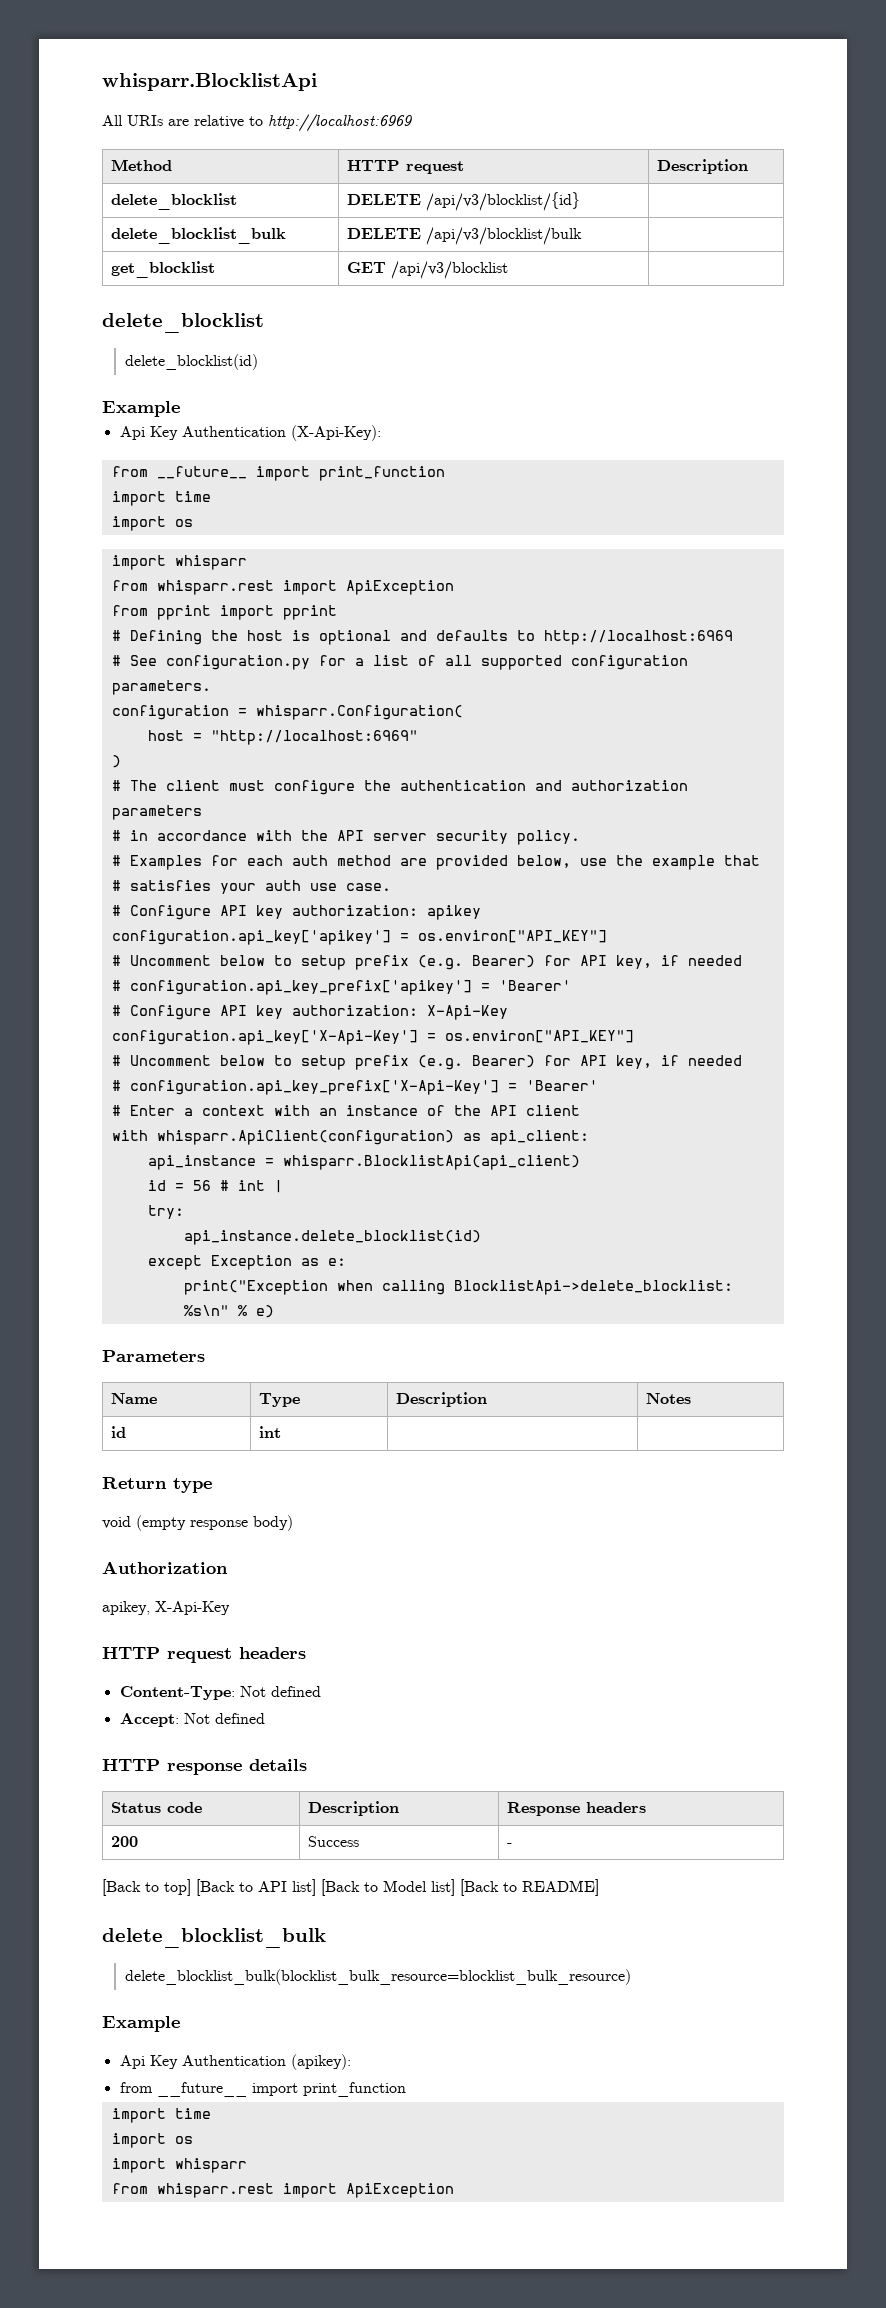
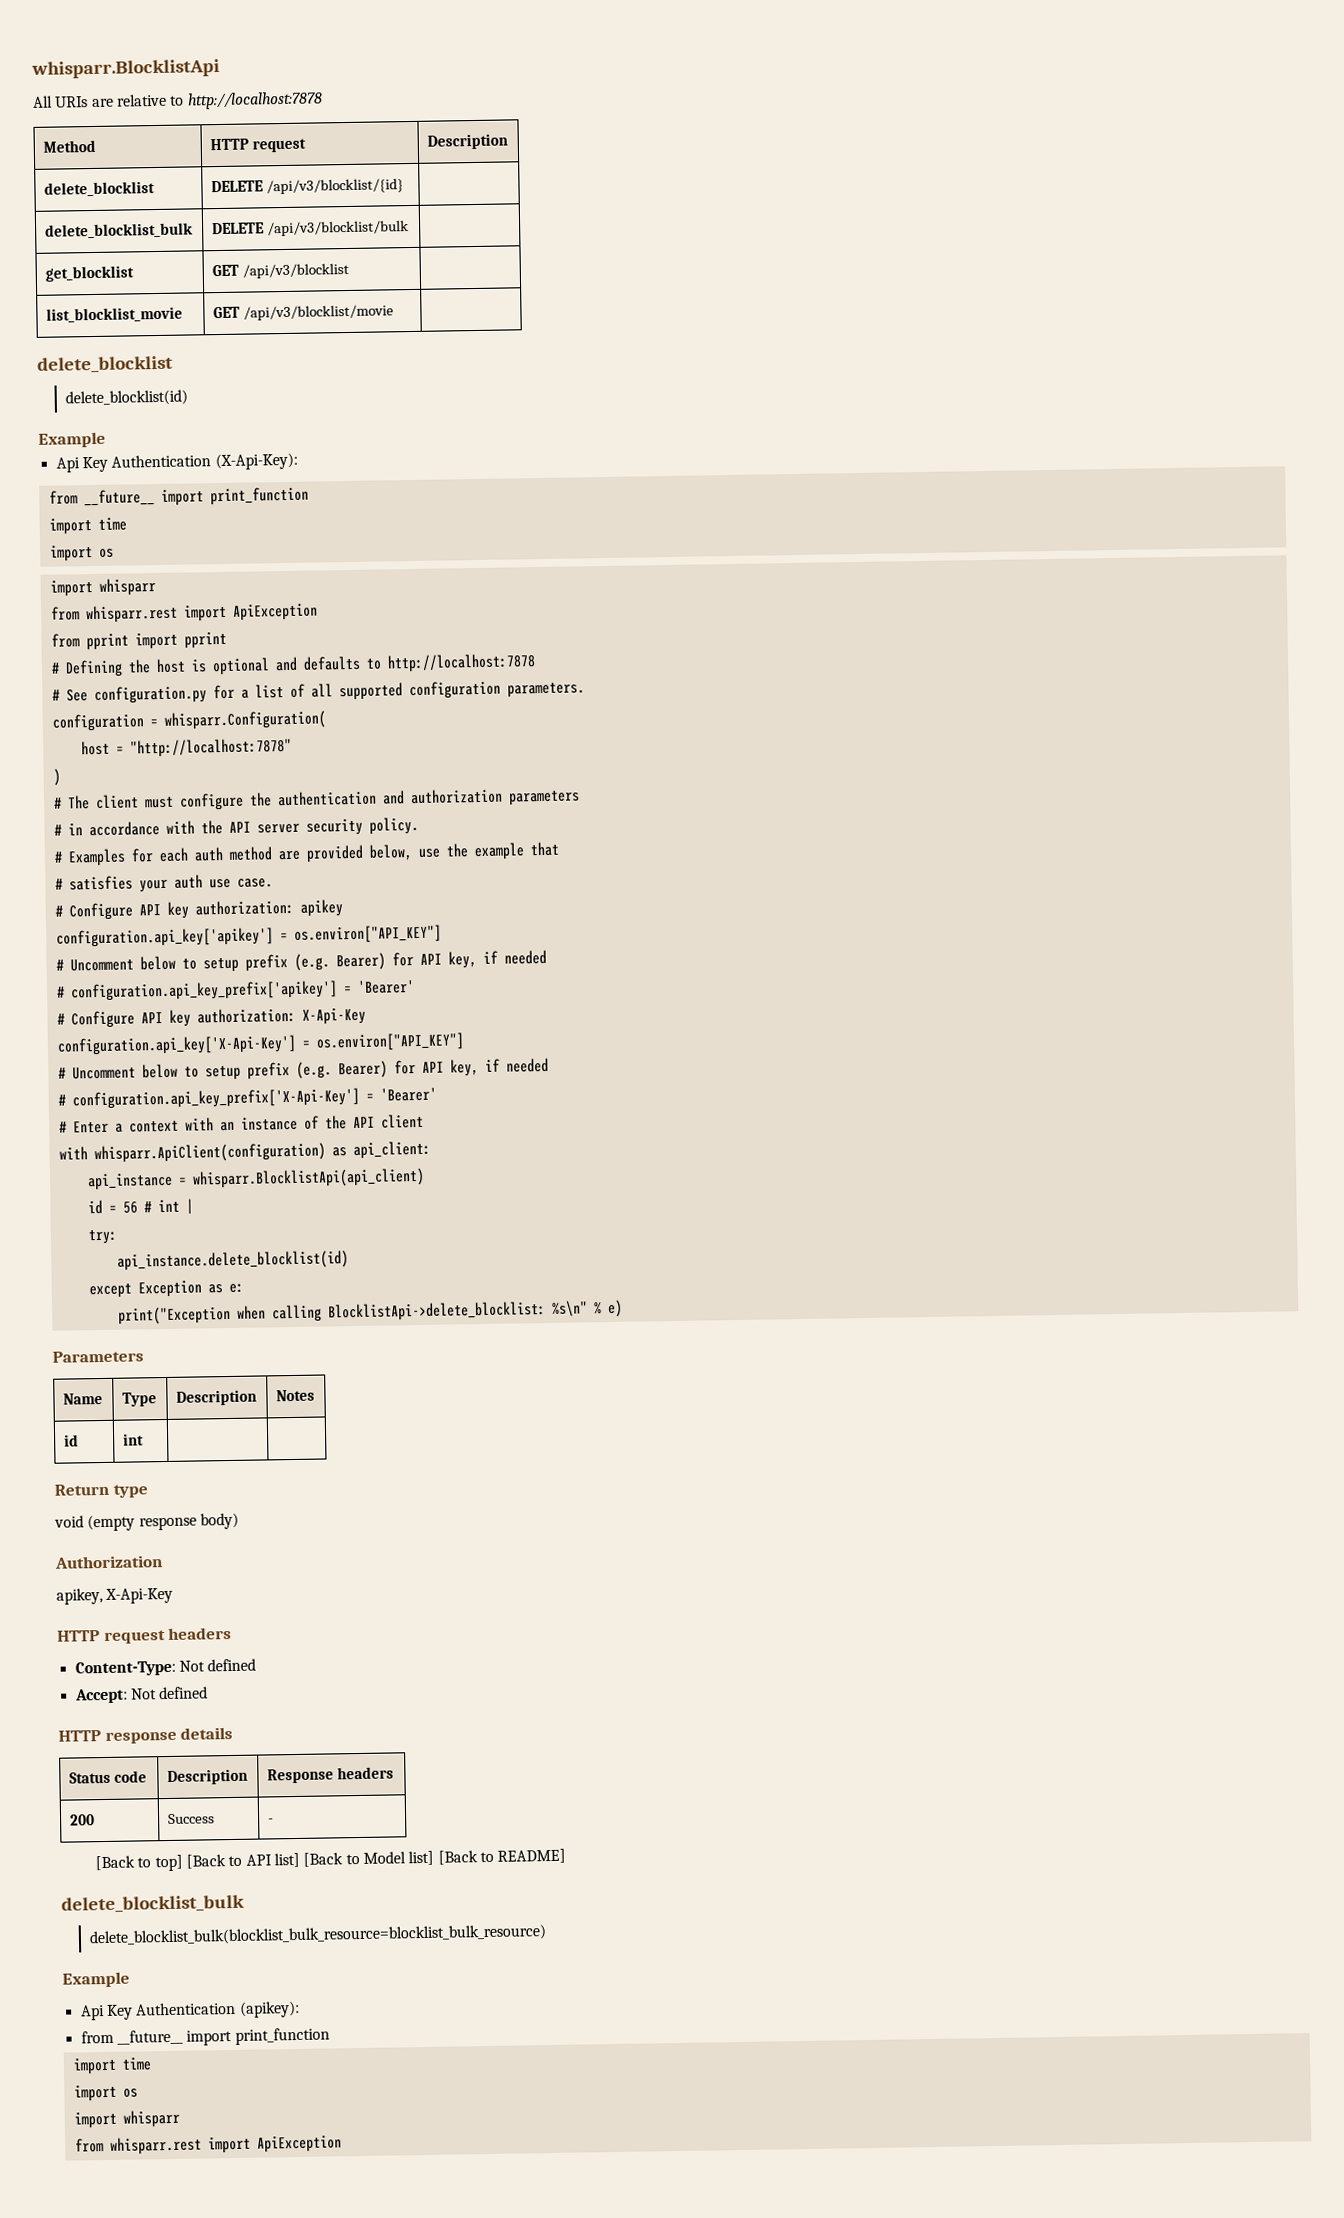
[268,114,412,132] http://localhost:6969 -> [186,91,323,110] http://localhost:7878
(509, 270) none -> [45,306,183,323] [212,304,394,321] // list_blocklist_movie | GET /api/v3/blocklist/movie |
[543,630,733,645] http://localhost:6969 -> [386,653,536,673] http://localhost:7878
[210,730,418,745] "http://localhost:6969" -> [129,737,292,758] "http://localhost:7878"

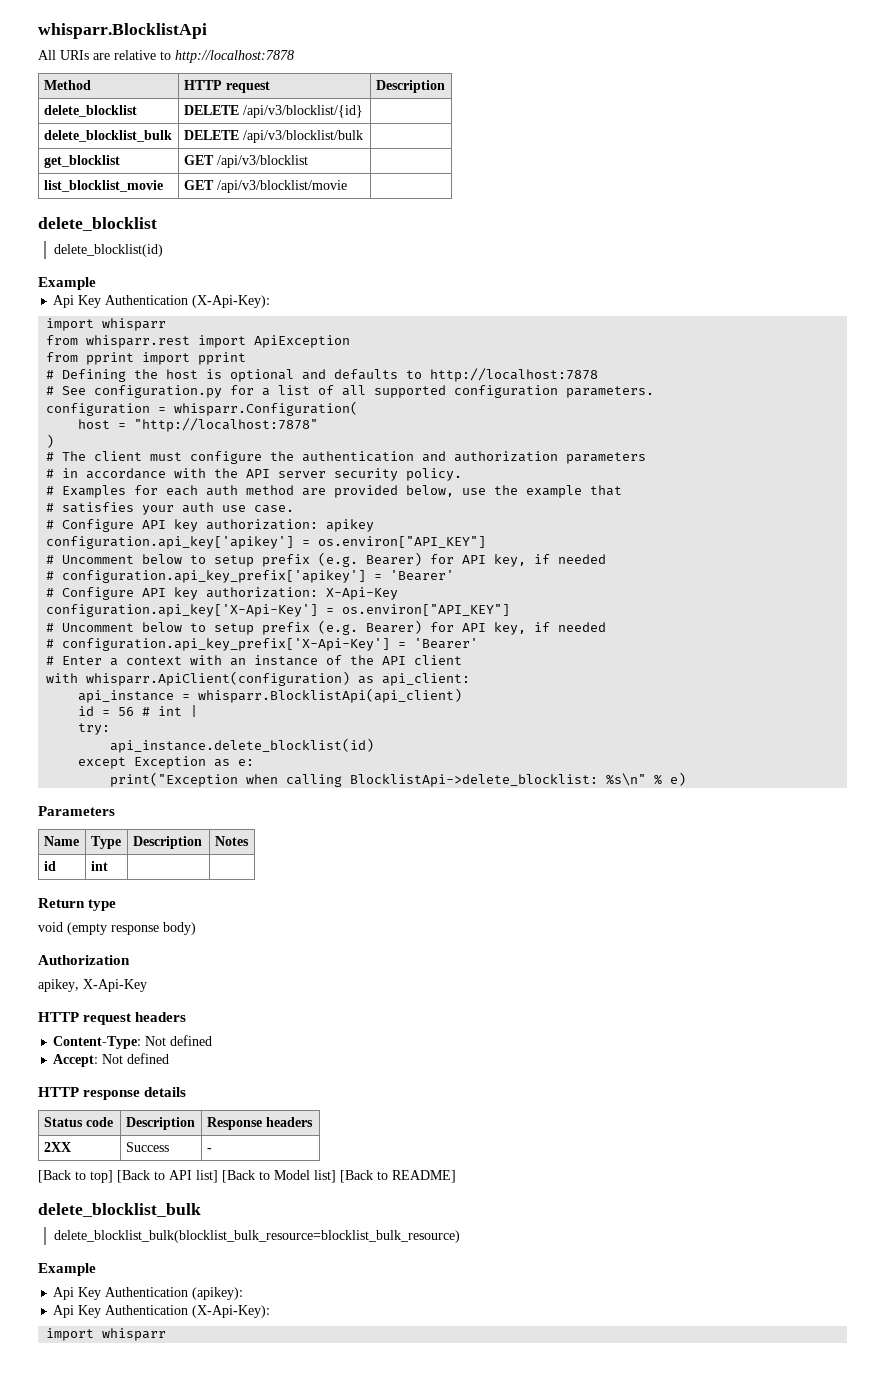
[48,486,309,507] [48,517,127,535] [49,545,114,562] // from __future__ import print_function // import time // import os -> (271, 301) none
[69,1814,95,1826] 200 -> [43,1142,71,1152] 2XX
[80,2027,330,2046] [72,2057,152,2075] [73,2084,138,2102] [73,2109,180,2129] [74,2135,342,2155] from __future__ import print_function // import time // import os // import whisparr // from whisparr.rest import ApiException -> [53,1305,271,1318] [46,1328,167,1341] Api Key Authentication (X-Api-Key): // import whisparr

